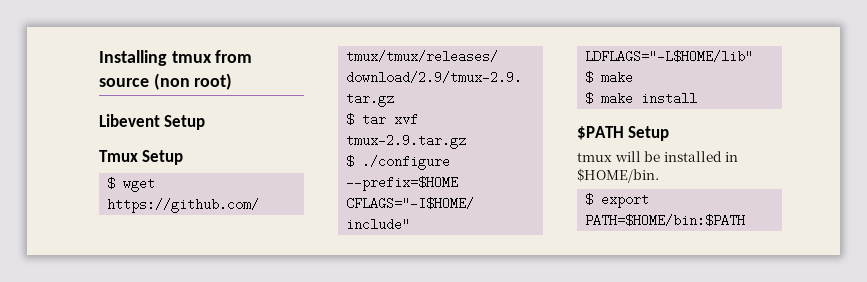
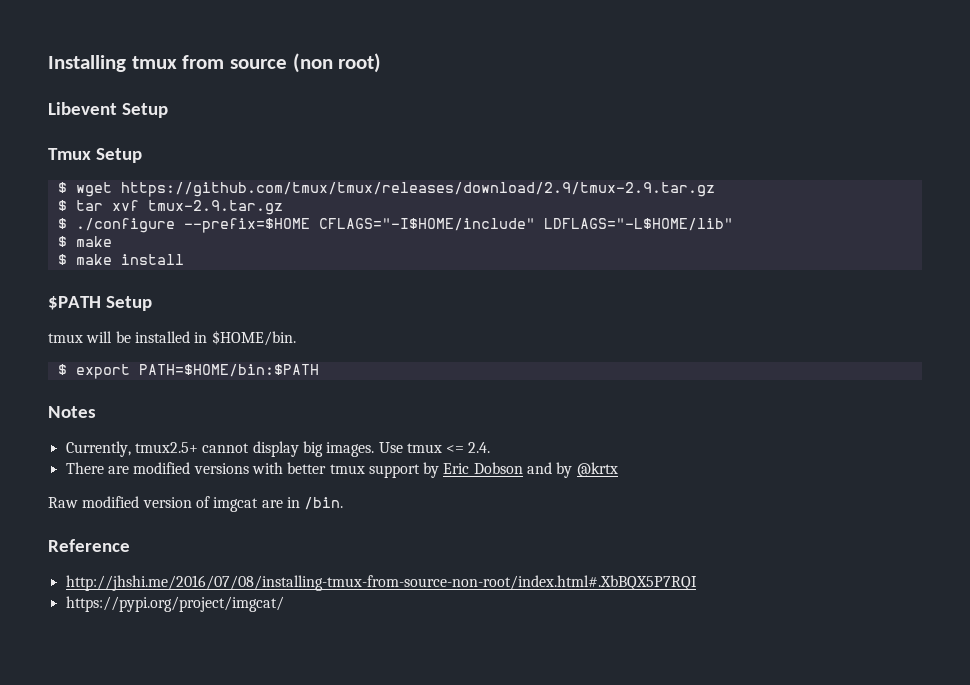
(746, 220) none -> [48,406,96,418] [65,441,491,457] [65,462,618,478] [48,496,344,512] [48,539,130,552] [65,575,697,591] [65,596,284,612] // Notes // Currently, tmux2.5+ cannot display big images. Use tmux <= 2.4. // There are modified versions with better tmux support by Eric Dobson and by @krtx // Raw modified version of imgcat are in /bin. // Reference // http://jhshi.me/2016/07/08/installing-tmux-from-source-non-root/index.html#.XbBQX5P7RQI // https://pypi.org/project/imgcat/

